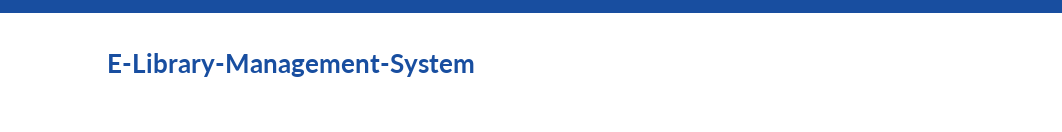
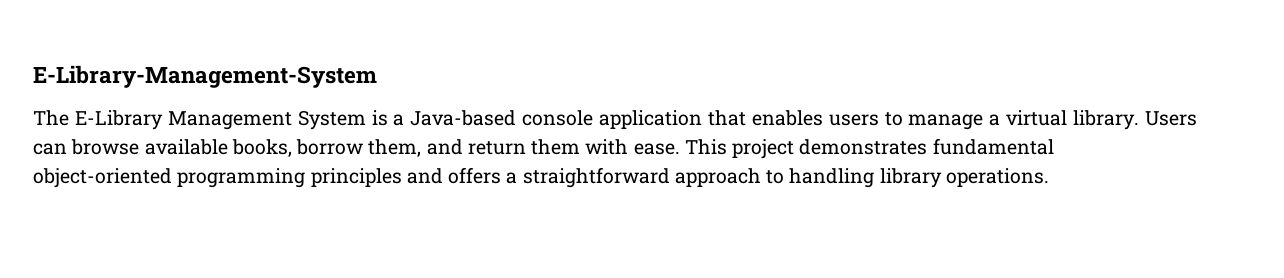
(475, 65) none -> [33,110,1197,130] [33,138,1054,159] [33,167,1049,188] // The E-Library Management System is a Java-based console application that enables users to manage a virtual library. Users can browse available books, borrow them, and return them with ease. This project demonstrates fundamental object-oriented programming principles and offers a straightforward approach to handling library operations.

